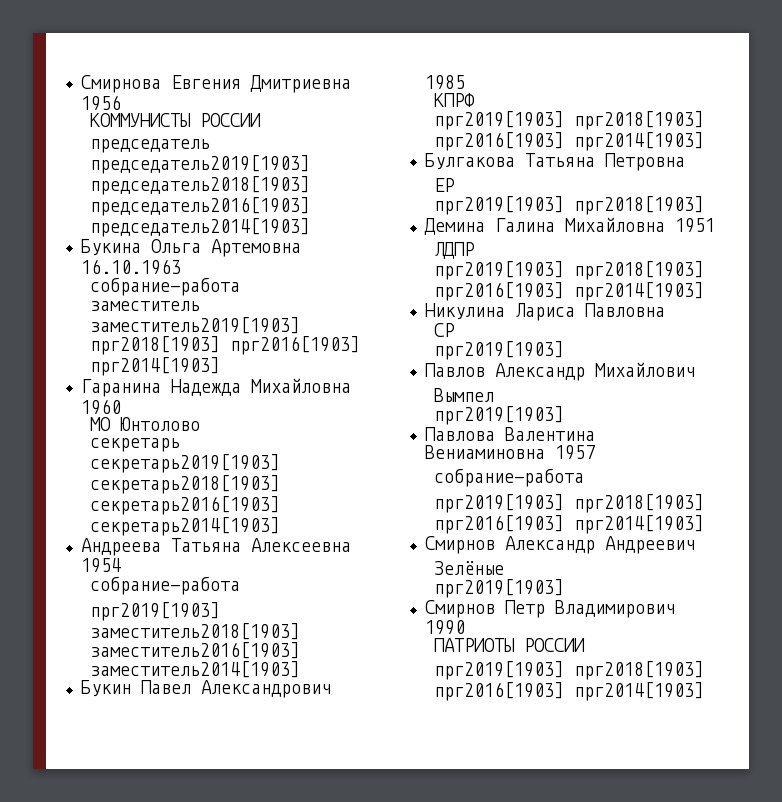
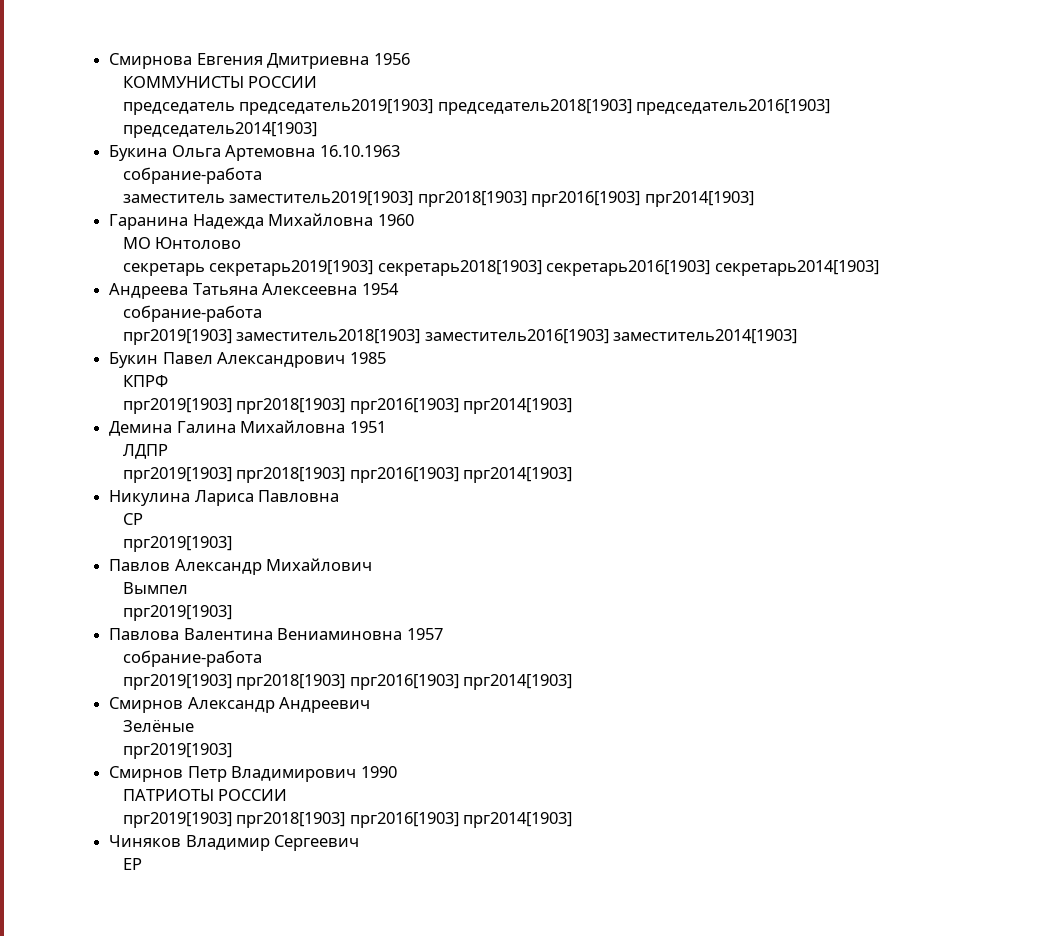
[424,153,685,171] [434,178,456,192] [434,196,705,215] // Булгакова Татьяна Петровна // ЕР // прг2019[1903] прг2018[1903] -> (573, 406) none
(705, 691) none -> [109,835,360,851] [122,858,142,870] // Чиняков Владимир Сергеевич // ЕР

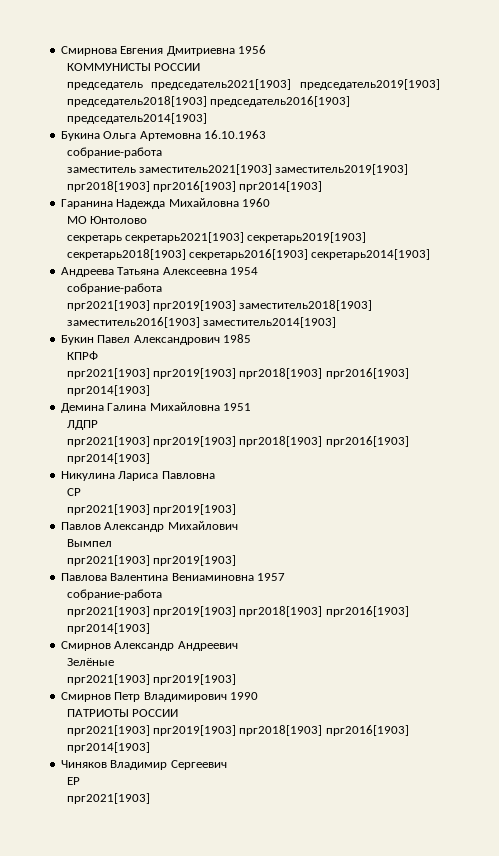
(235, 108) none -> [151,79,292,90] председатель2021[1903]
(225, 198) none -> [139,164,273,175] заместитель2021[1903]
(205, 269) none -> [125,232,245,243] секретарь2021[1903]
(262, 313) none -> [66,300,150,311] прг2021[1903]
(168, 381) none -> [66,368,150,379] прг2021[1903]
(168, 451) none -> [66,436,150,447] прг2021[1903]
(143, 519) none -> [66,504,150,515] прг2021[1903]
(188, 588) none -> [66,555,150,566] прг2021[1903]
(262, 658) none -> [66,606,150,617] прг2021[1903]
(194, 725) none -> [66,674,150,685] прг2021[1903]
(288, 795) none -> [66,725,150,736] прг2021[1903]
(142, 864) none -> [66,793,150,804] // прг2021[1903]

